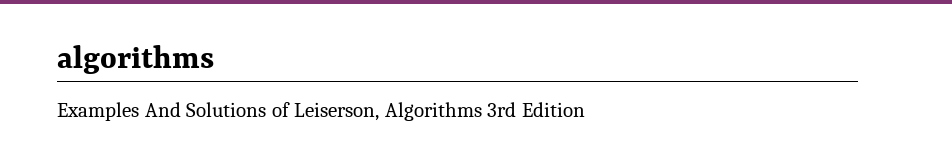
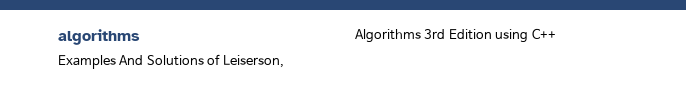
(585, 109) none -> [495,28,556,43] using C++

